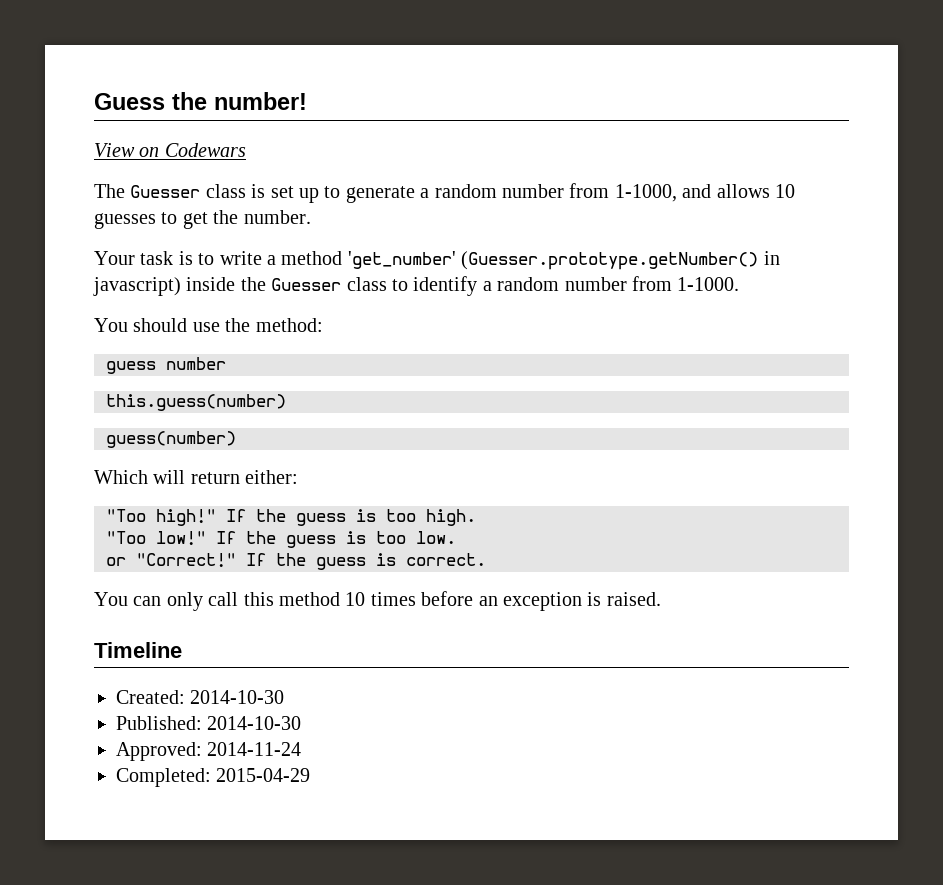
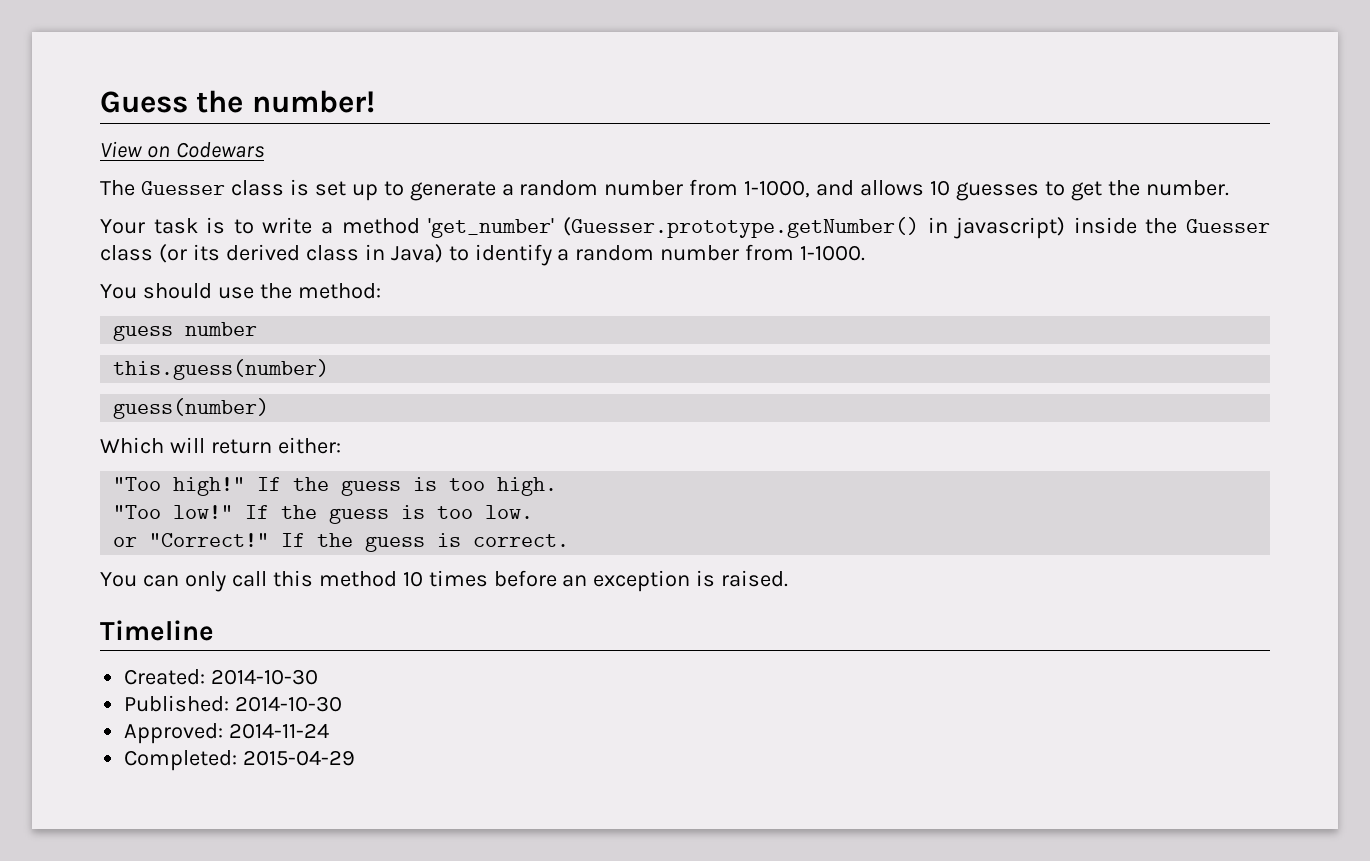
(387, 284) none -> [158,244,443,263] (or its derived class in Java)

